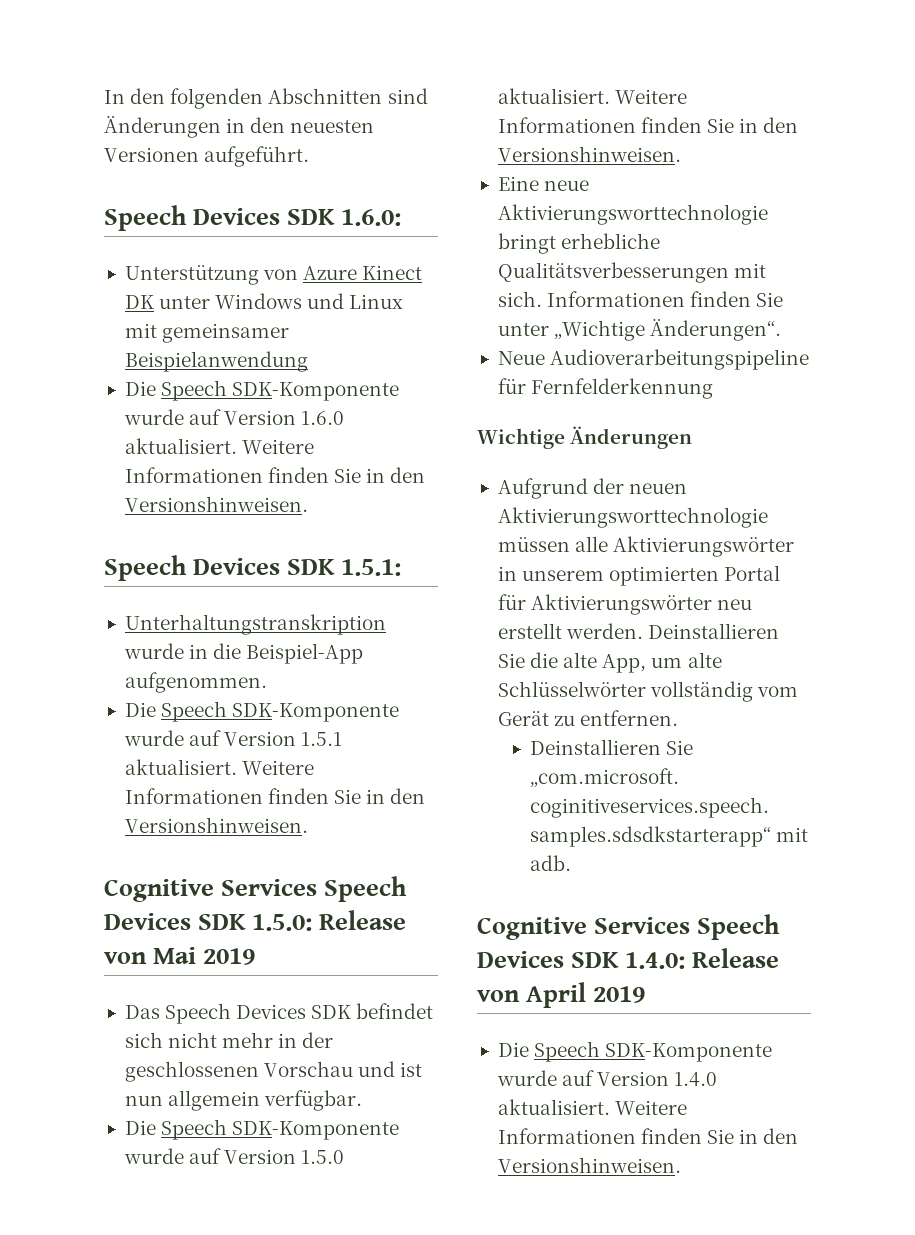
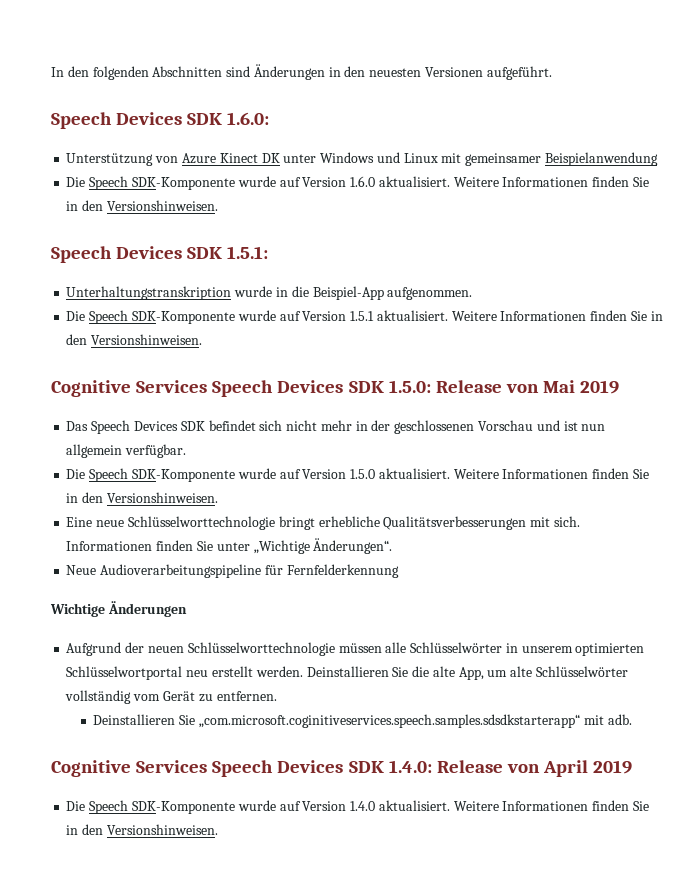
[497,204,768,225] Aktivierungsworttechnologie -> [127,516,275,530] Schlüsselworttechnologie
[497,507,768,528] Aktivierungsworttechnologie -> [187,642,335,656] Schlüsselworttechnologie
[613,536,795,557] Aktivierungswörter -> [410,642,503,653] Schlüsselwörter
[724,565,781,581] [497,594,713,615] Portal für Aktivierungswörter -> [66,666,183,680] Schlüsselwortportal

